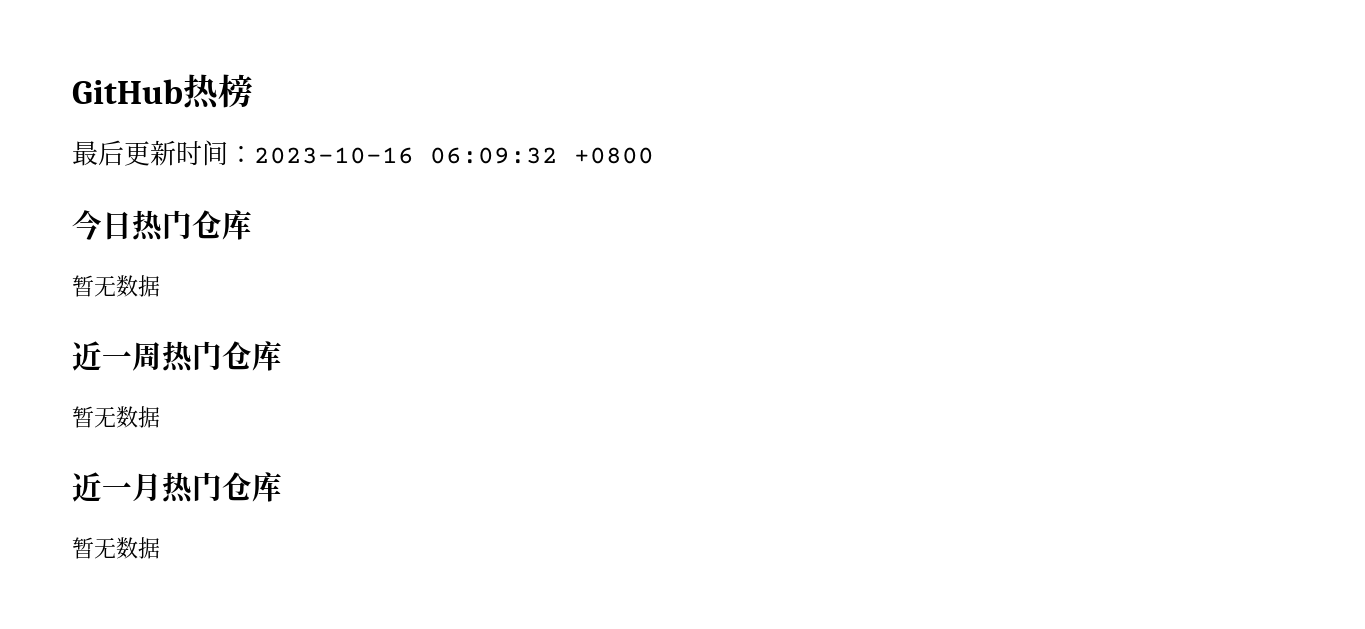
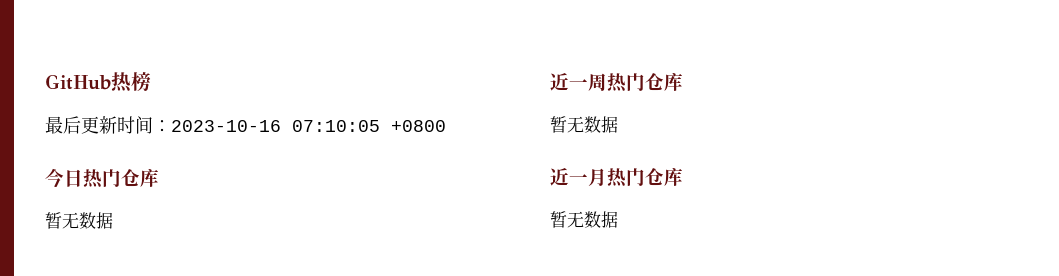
[430,147,558,164] 06:09:32 -> [292,120,380,132] 07:10:05

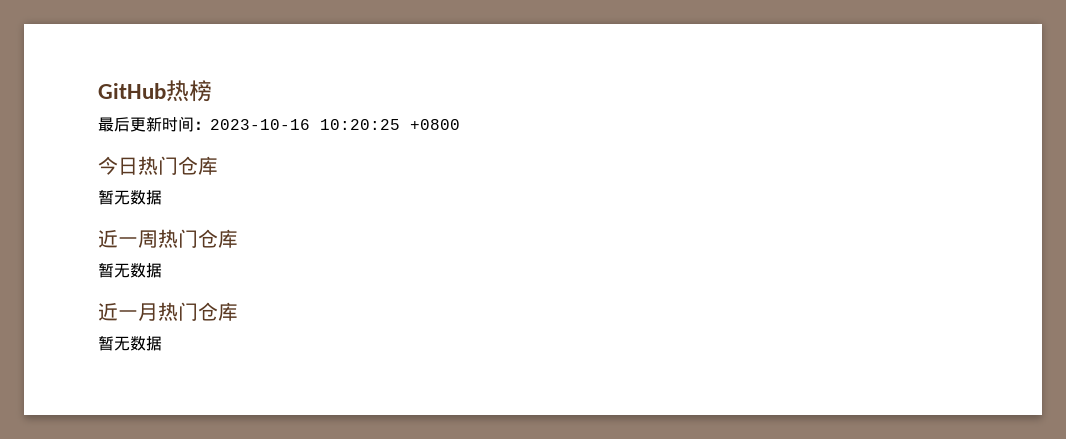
[292,120,380,132] 07:10:05 -> [320,119,400,130] 10:20:25

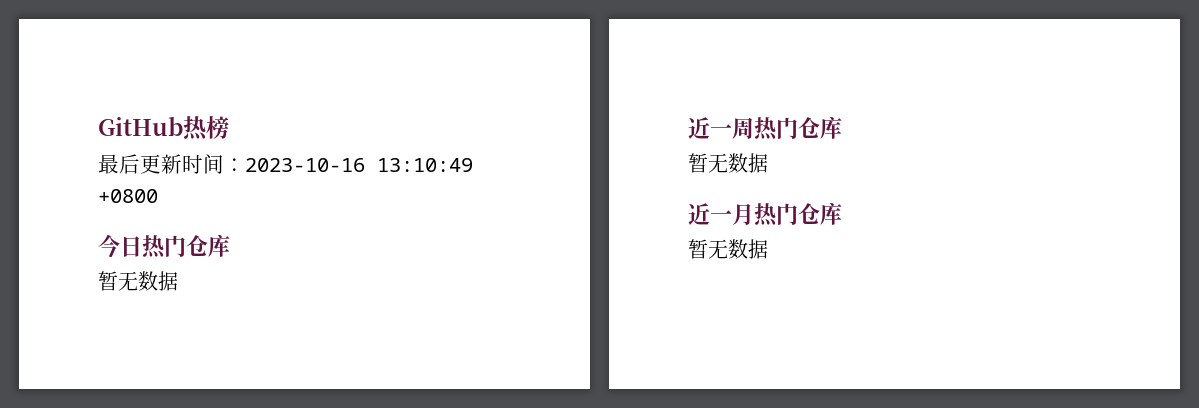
[320,119,400,130] 10:20:25 -> [377,158,473,172] 13:10:49

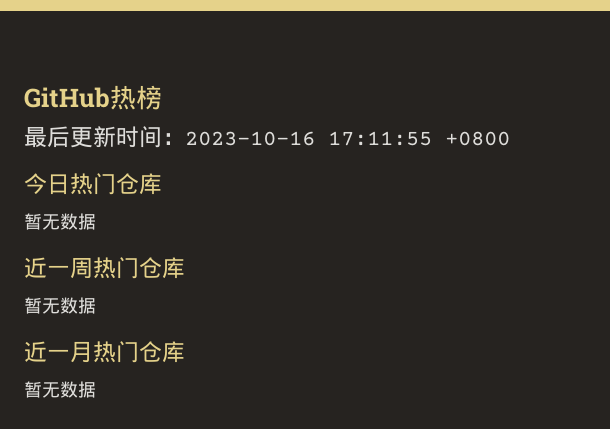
[377,158,473,172] 13:10:49 -> [328,131,432,146] 17:11:55

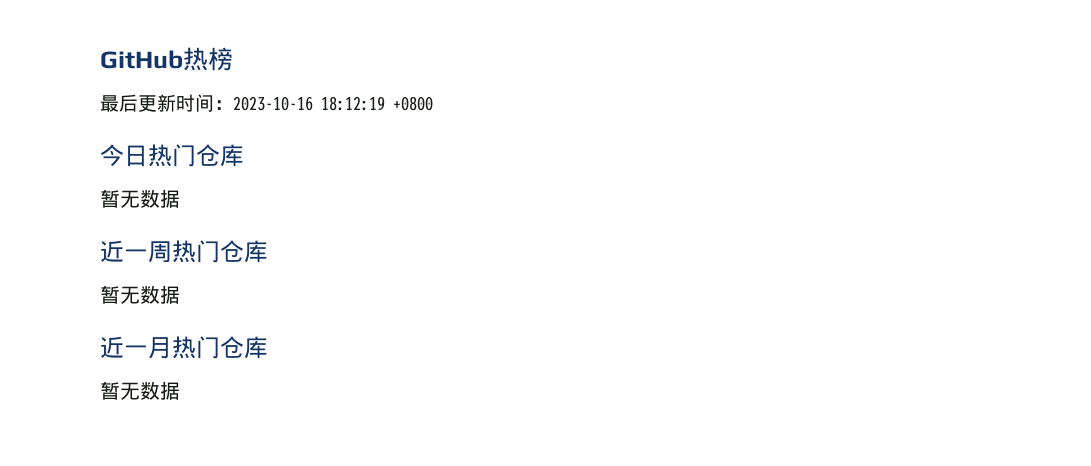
[328,131,432,146] 17:11:55 -> [321,96,385,111] 18:12:19

